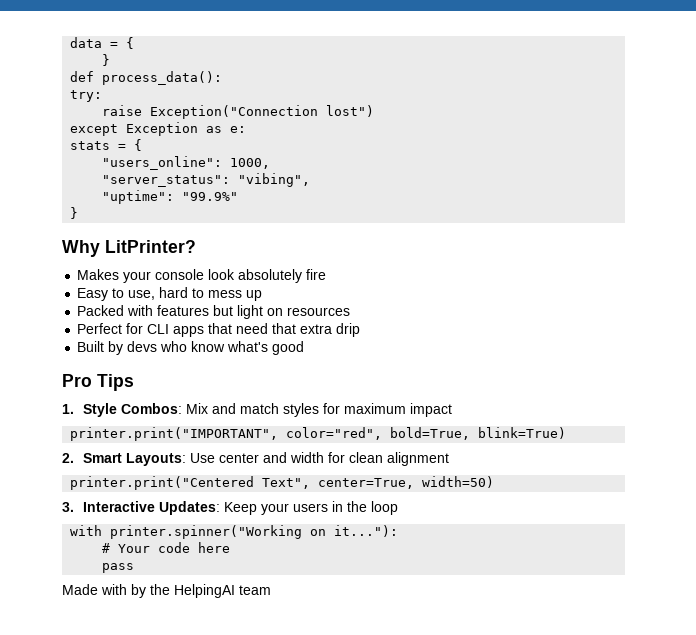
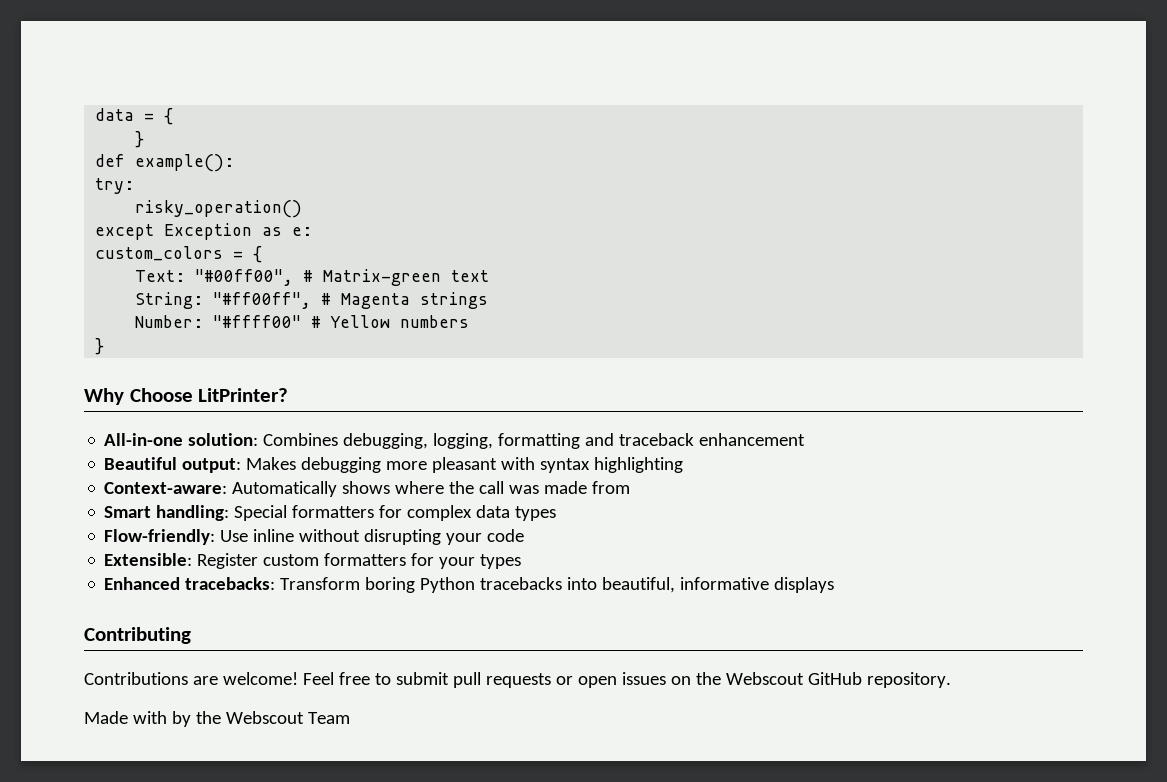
[102,71,223,85] process_data(): -> [135,154,235,172] example():
[102,105,375,119] raise Exception("Connection lost") -> [135,200,303,218] risky_operation()
[70,139,143,151] [102,156,271,170] [102,173,311,187] [102,190,239,204] stats = { // "users_online": 1000, // "server_status": "vibing", // "uptime": "99.9%" -> [95,246,263,263] [135,269,490,286] [135,292,489,309] [135,315,470,328] custom_colors = { // Text: "#00ff00", # Matrix-green text // String: "#ff00ff", # Magenta strings // Number: "#ffff00" # Yellow numbers
(100, 248) none -> [129,388,193,402] Choose
[77,269,327,283] [77,287,263,301] [77,305,351,319] [77,323,361,337] [77,341,305,355] [62,374,134,391] [62,403,453,417] [70,427,567,441] [62,452,450,466] [70,476,495,490] [62,501,399,515] [70,525,399,539] [102,542,231,553] [102,563,135,573] Makes your console look absolutely fire // Easy to use, hard to mess up // Packed with features but light on resources // Perfect for CLI apps that need that extra drip // Built by devs who know what's good // Pro Tips // 1. Style Combos: Mix and match styles for maximum impact // printer.print("IMPORTANT", color="red", bold=True, blink=True) // 2. Smart Layouts: Use center and width for clean alignment // printer.print("Centered Text", center=True, width=50) // 3. Interactive Updates: Keep your users in the loop // with printer.spinner("Working on it..."): // # Your code here // pass -> [104,433,806,449] [104,457,684,473] [104,481,631,497] [104,505,557,521] [104,529,525,545] [104,553,522,569] [104,577,835,593] [84,627,191,644] [84,672,951,688] All-in-one solution: Combines debugging, logging, formatting and traceback enhancement // Beautiful output: Makes debugging more pleasant with syntax highlighting // Context-aware: Automatically shows where the call was made from // Smart handling: Special formatters for complex data types // Flow-friendly: Use inline without disrupting your code // Extensible: Register custom formatters for your types // Enhanced tracebacks: Transform boring Python tracebacks into beautiful, informative displays // Contributing // Contributions are welcome! Feel free to submit pull requests or open issues on the Webscout GitHub repository.
[174,584,271,598] HelpingAI team -> [225,711,350,724] Webscout Team

